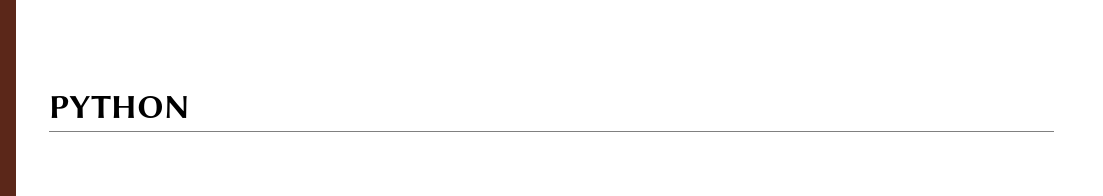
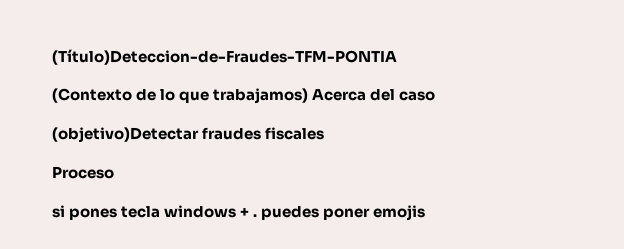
[49,95,189,118] PYTHON -> [52,49,397,65] [52,88,436,104] [52,127,325,143] [52,166,114,179] [52,205,426,221] (Título)Deteccion-de-Fraudes-TFM-PONTIA // (Contexto de lo que trabajamos) Acerca del caso // (objetivo)Detectar fraudes fiscales // Proceso // si pones tecla windows + . puedes poner emojis

